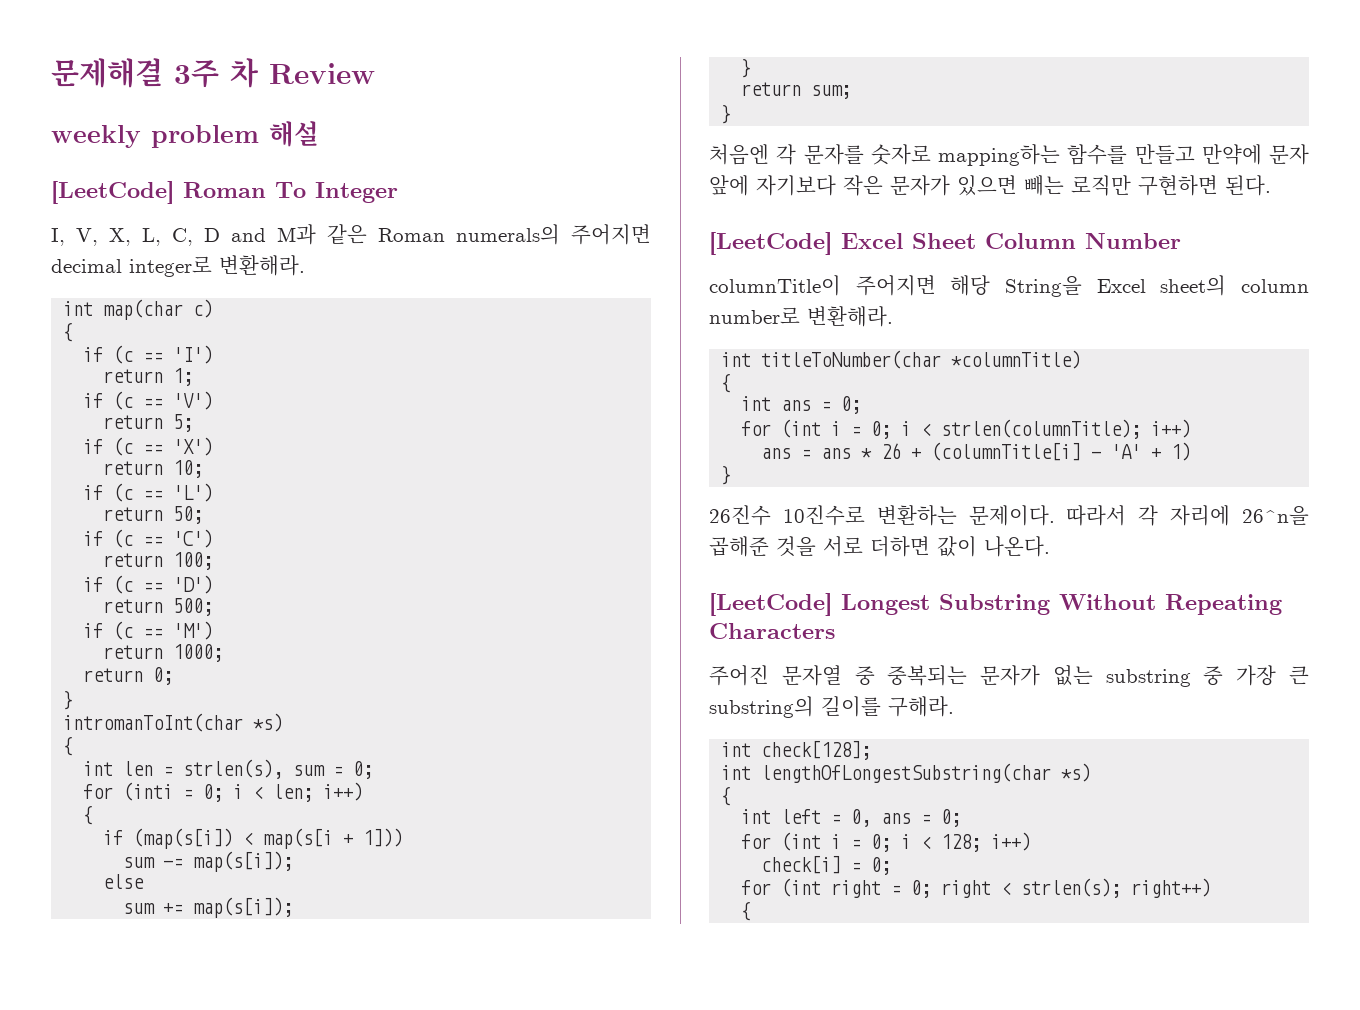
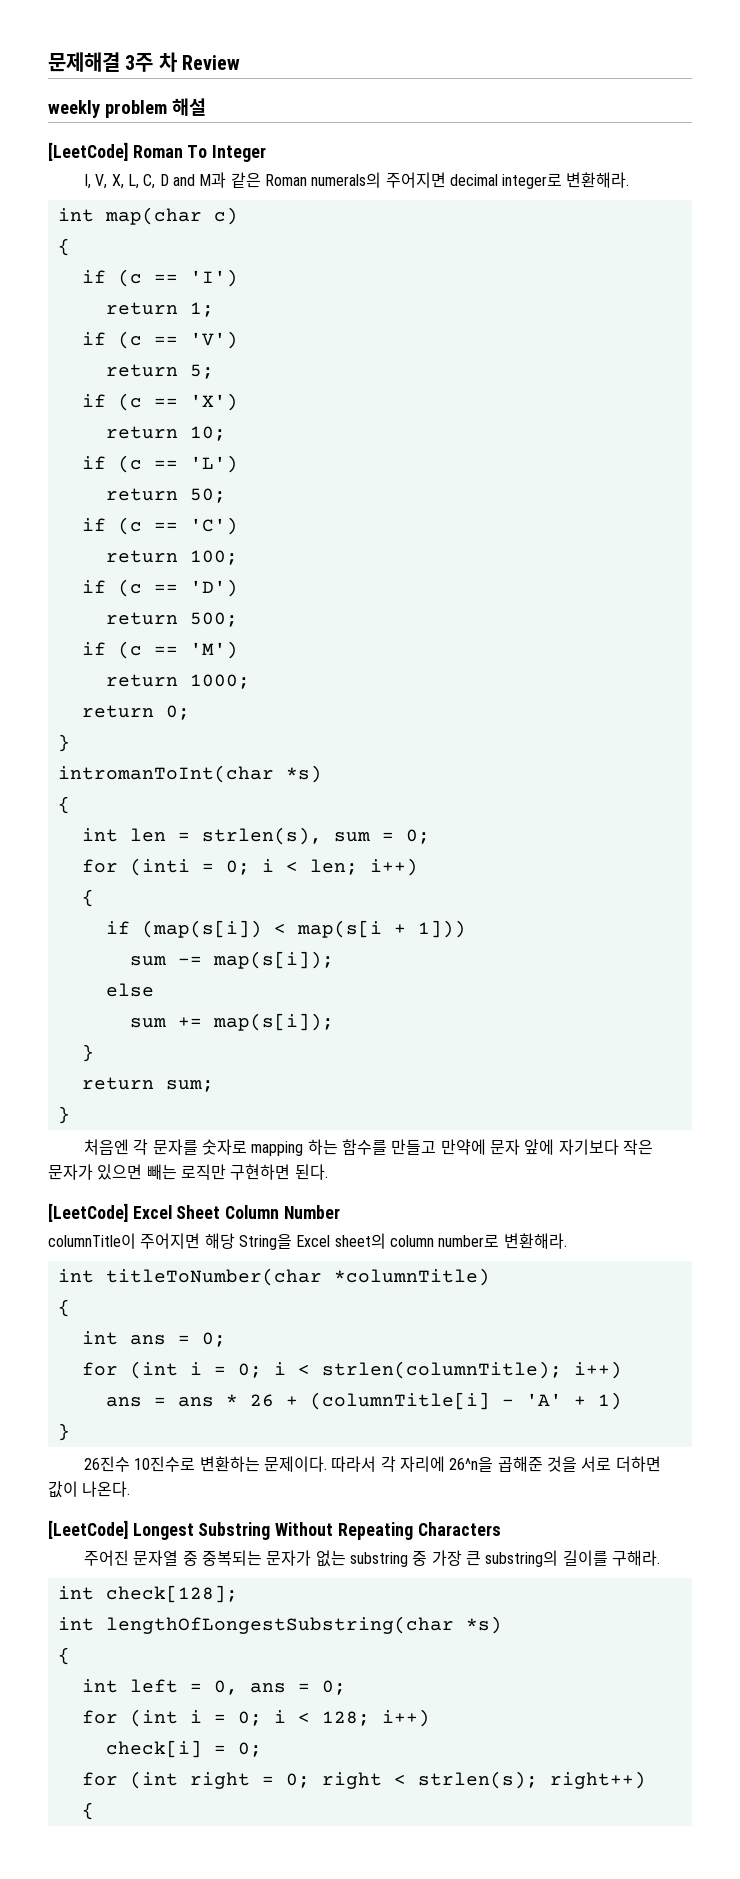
[938,144,1060,166] mapping하는 -> [251,1139,338,1156] mapping 하는

